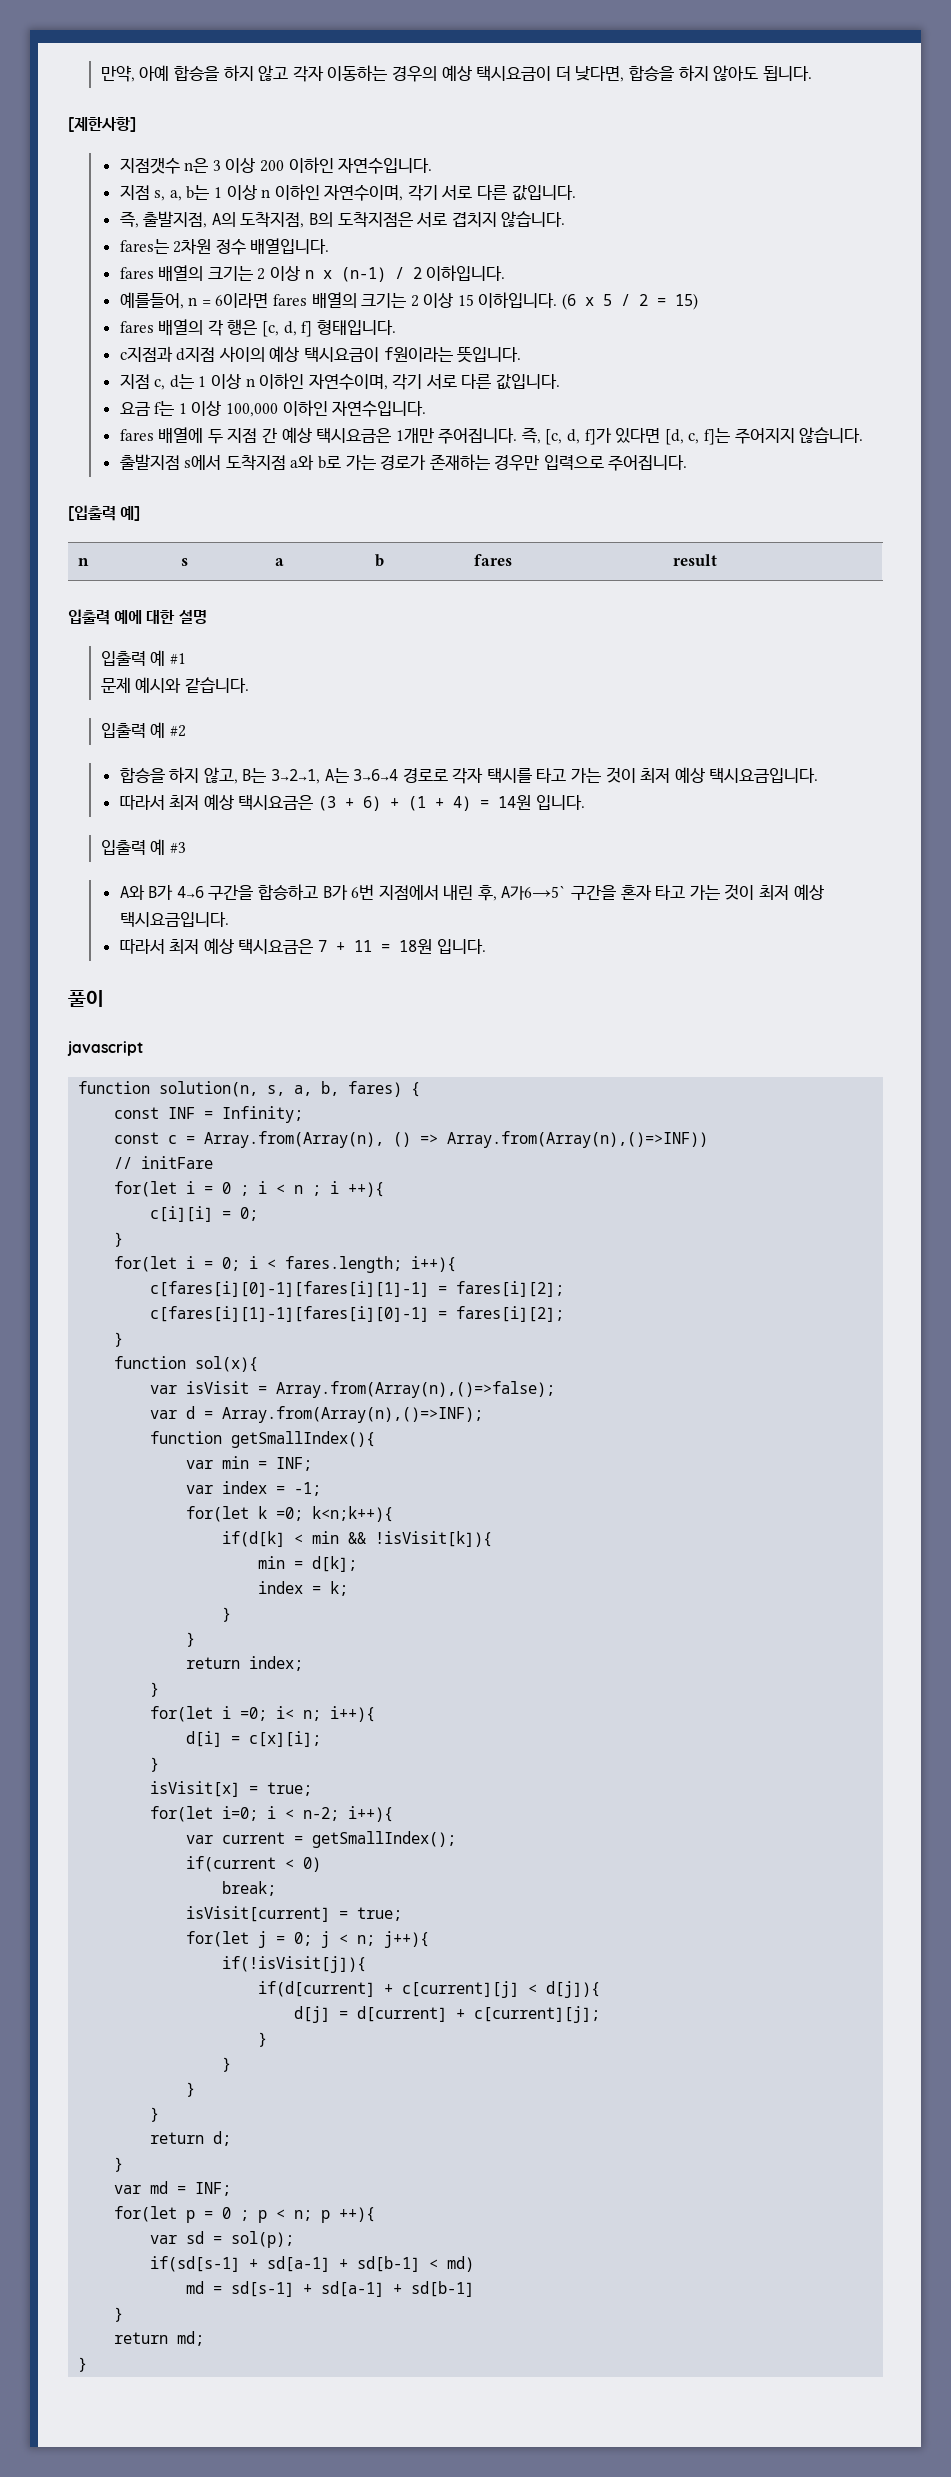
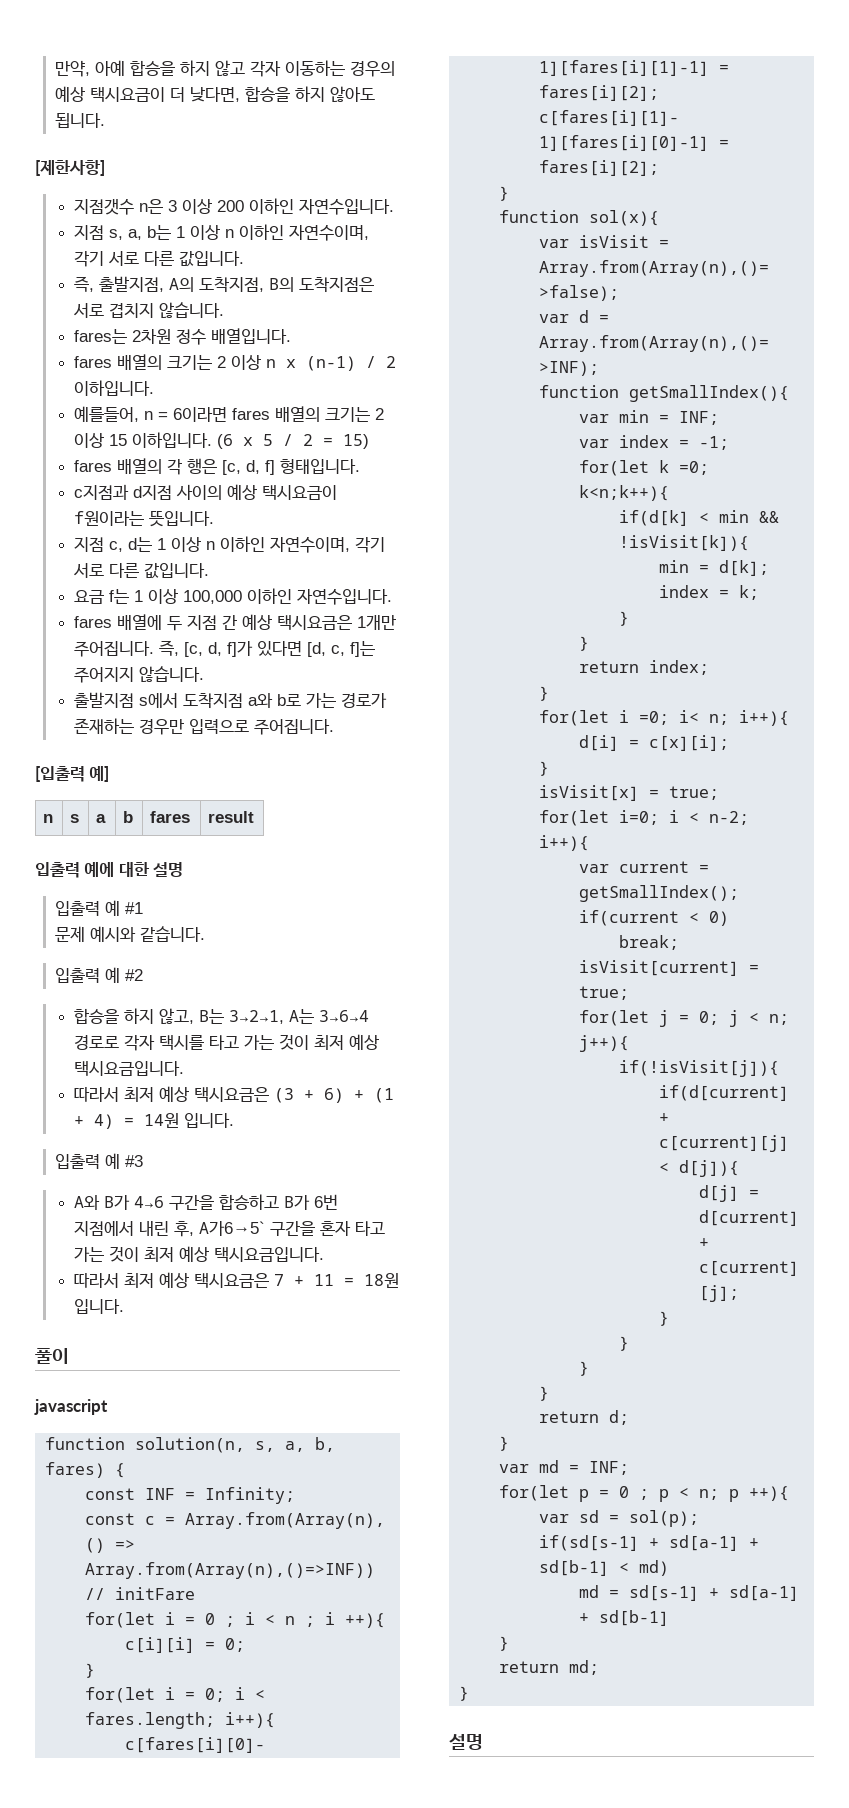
(88, 2364) none -> [449,1734,483,1750] // 설명

